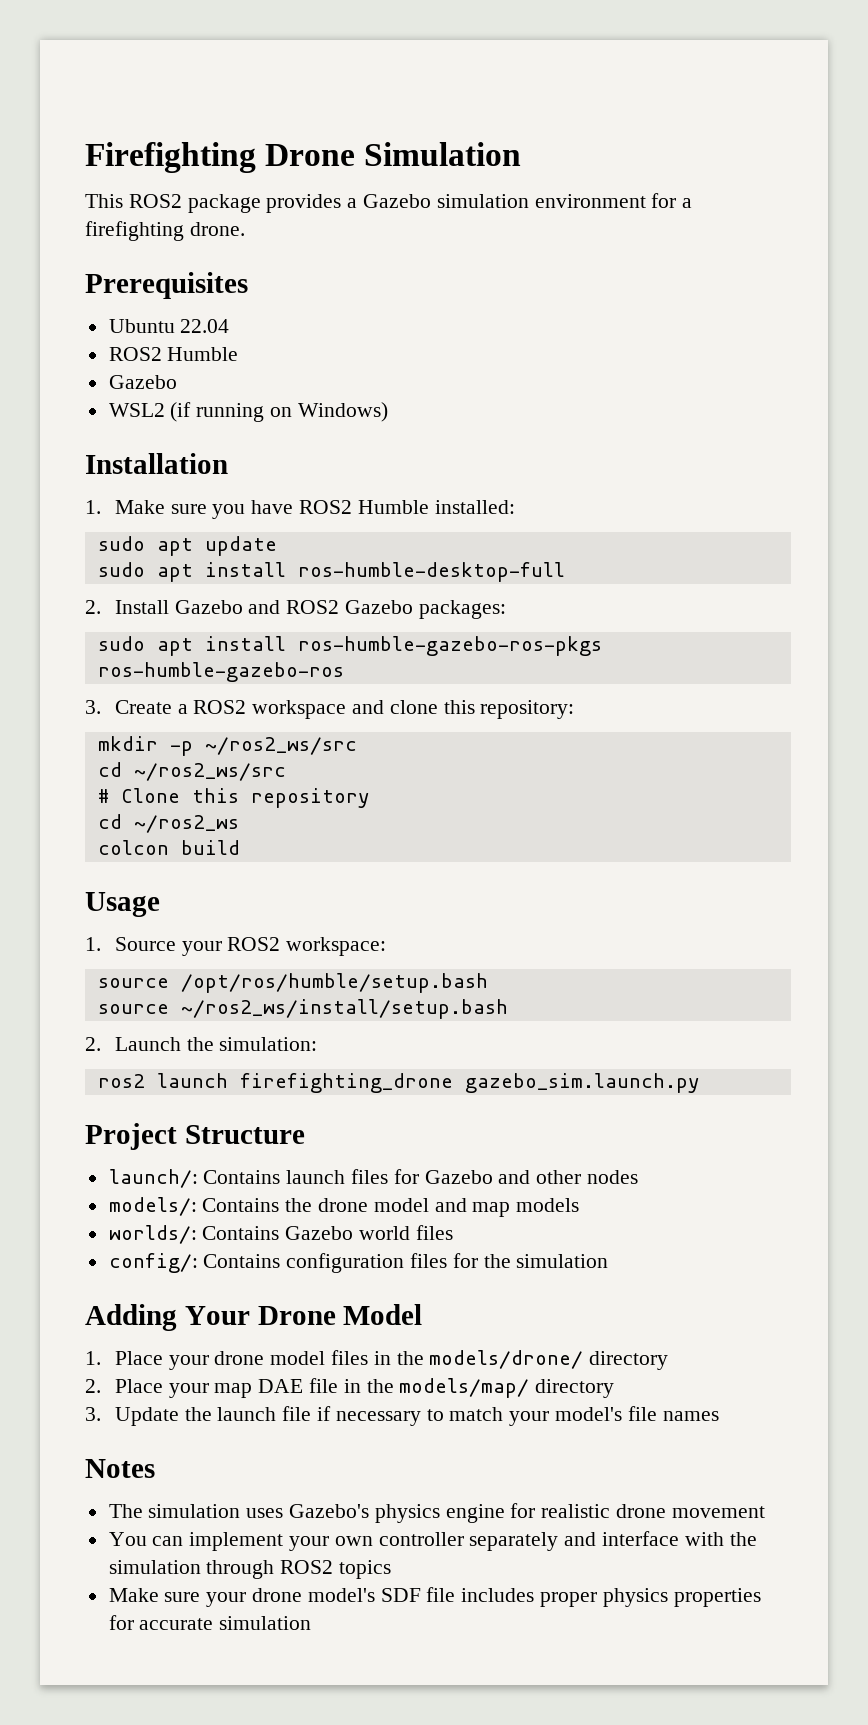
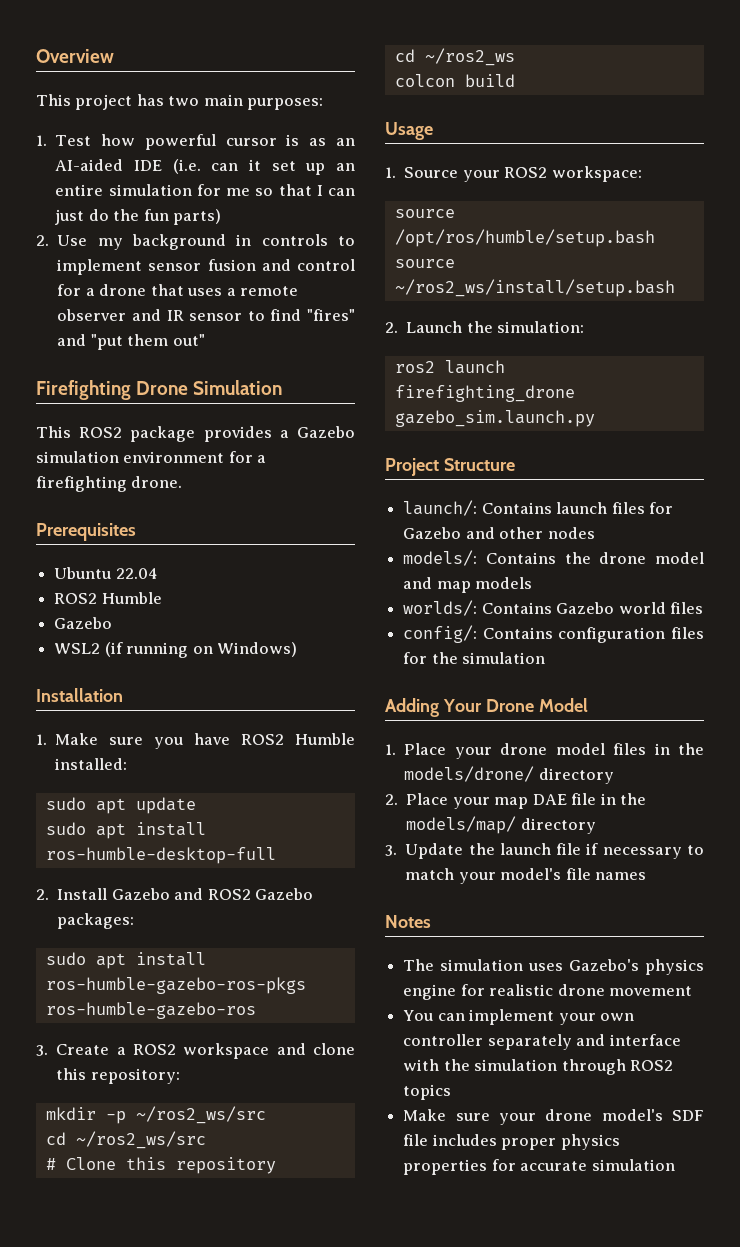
(85, 157) none -> [36,49,114,63] [36,94,324,110] [36,134,355,150] [55,159,355,175] [55,184,355,196] [55,209,222,225] [36,234,355,250] [57,259,355,275] [57,284,298,296] [57,309,355,321] [57,334,205,350] Overview // This project has two main purposes: // 1. Test how powerful cursor is as an AI-aided IDE (i.e. can it set up an entire simulation for me so that I can just do the fun parts) // 2. Use my background in controls to implement sensor fusion and control for a drone that uses a remote observer and IR sensor to find "fires" and "put them out" //

